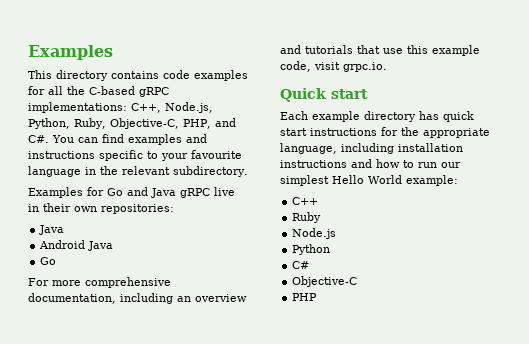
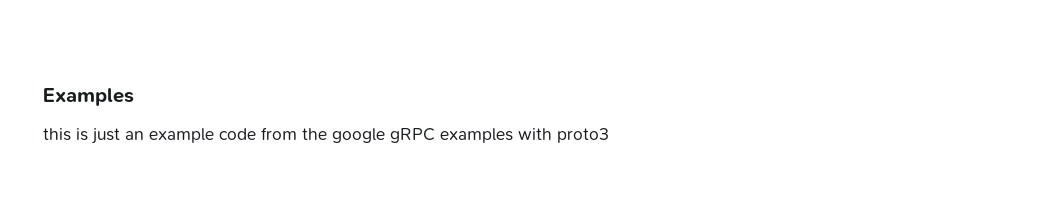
[28,70,248,81] [28,86,169,97] [28,102,213,113] [28,118,236,129] [28,134,207,145] [28,150,242,161] [28,166,248,177] [28,187,235,198] [28,203,174,214] [39,225,65,235] [39,240,114,251] [40,257,57,265] [28,277,171,288] [28,293,247,304] [280,45,480,56] [280,61,387,72] [280,88,368,102] [280,111,474,122] [280,127,490,138] [280,143,463,154] [280,159,461,168] [280,175,458,186] [292,197,319,205] [292,212,322,223] [292,228,337,239] [292,244,331,255] [292,261,310,269] [292,276,358,287] [292,293,318,301] This directory contains code examples for all the C-based gRPC implementations: C++, Node.js, Python, Ruby, Objective-C, PHP, and C#. You can find examples and instructions specific to your favourite language in the relevant subdirectory. // Examples for Go and Java gRPC live in their own repositories: // Java // Android Java // Go // For more comprehensive documentation, including an overview and tutorials that use this example code, visit grpc.io. // Quick start // Each example directory has quick start instructions for the appropriate language, including installation instructions and how to run our simplest Hello World example: // C++ // Ruby // Node.js // Python // C# // Objective-C // PHP -> [43,127,609,144] this is just an example code from the google gRPC examples with proto3

